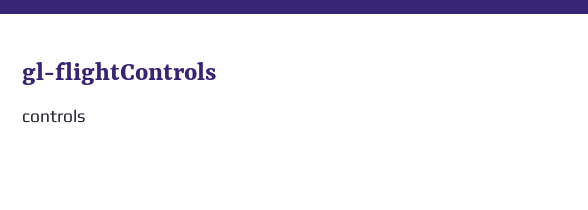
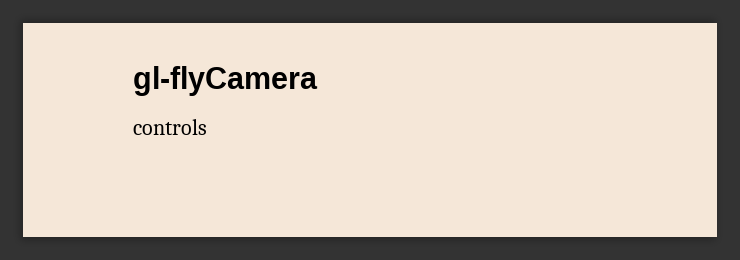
[22,62,216,85] gl-flightControls -> [133,66,318,96] gl-flyCamera

